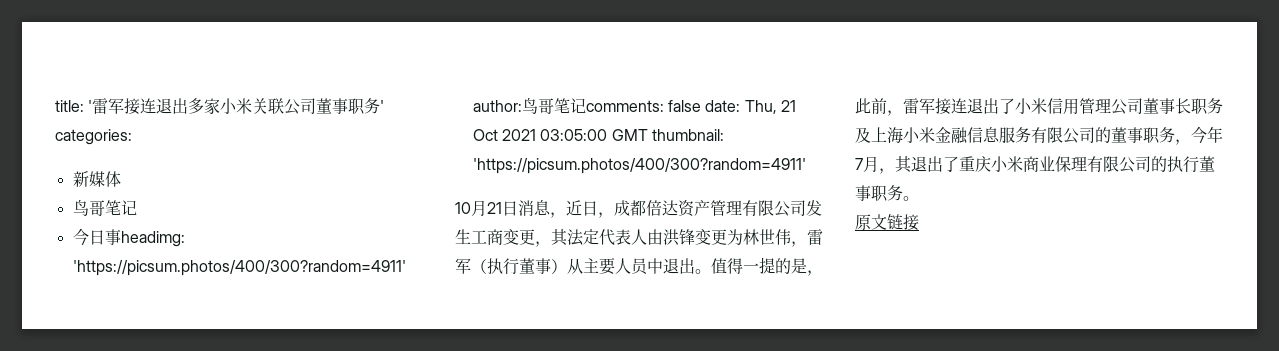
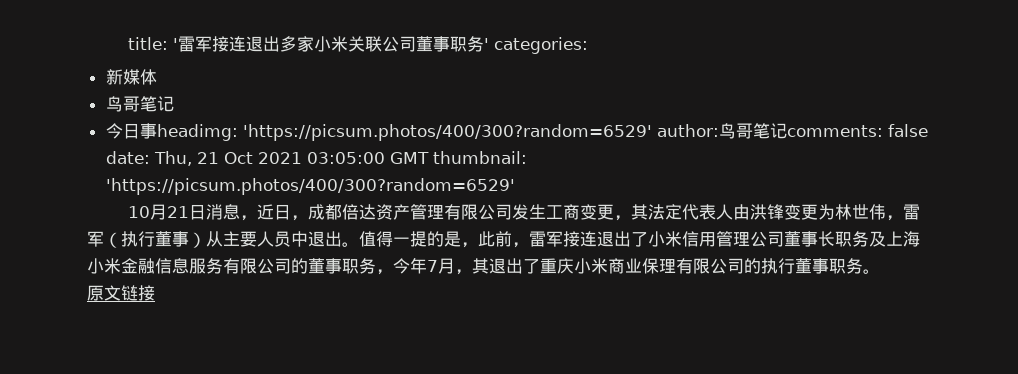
[72,260,406,276] 'https://picsum.photos/400/300?random=4911' -> [242,124,652,141] 'https://picsum.photos/400/300?random=6529'
[472,158,806,174] 'https://picsum.photos/400/300?random=4911' -> [105,178,515,195] 'https://picsum.photos/400/300?random=6529'

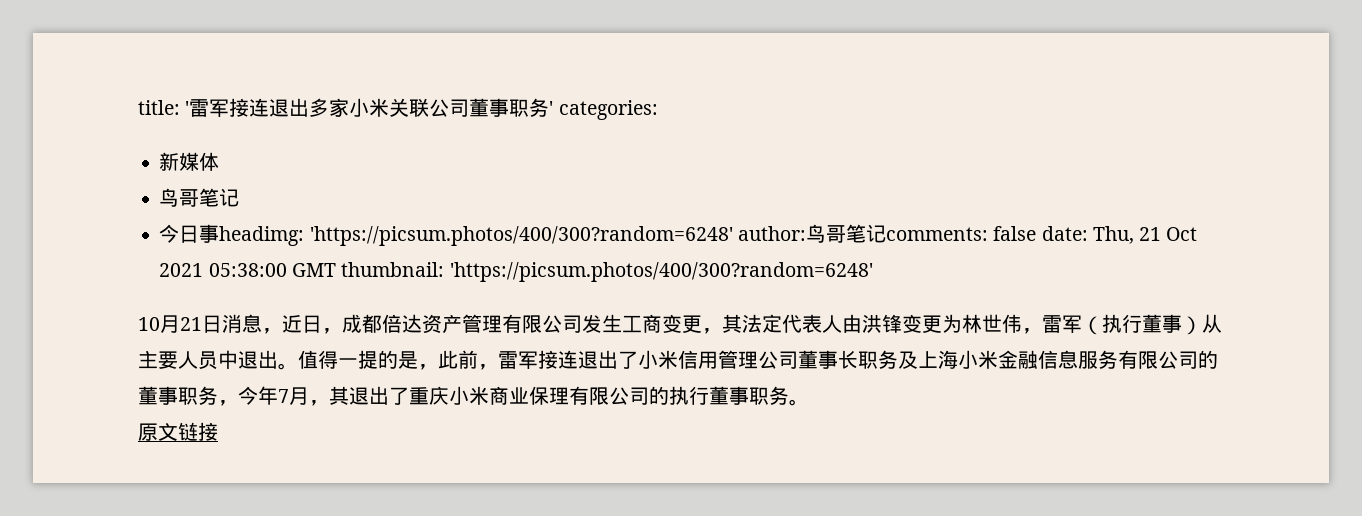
[242,124,652,141] 'https://picsum.photos/400/300?random=6529' -> [309,226,733,246] 'https://picsum.photos/400/300?random=6248'
[306,152,385,164] 03:05:00 -> [208,263,287,277] 05:38:00
[105,178,515,195] 'https://picsum.photos/400/300?random=6529' -> [449,262,873,282] 'https://picsum.photos/400/300?random=6248'

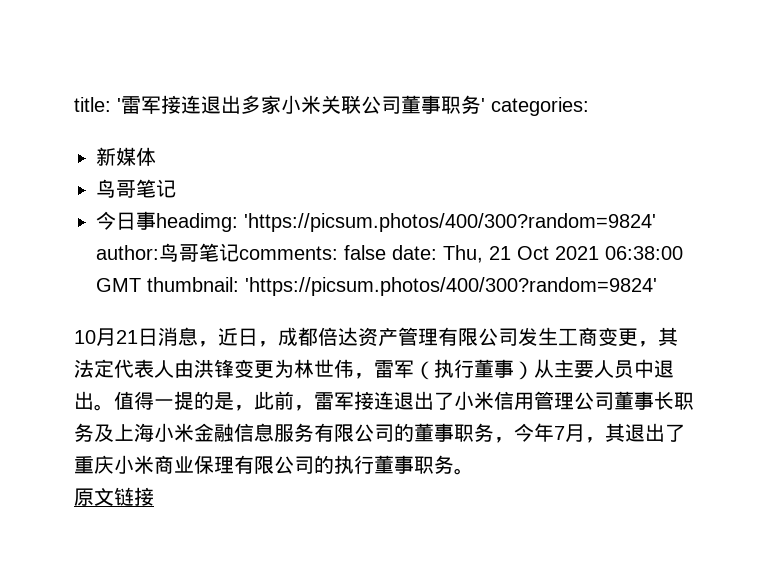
[309,226,733,246] 'https://picsum.photos/400/300?random=6248' -> [244,213,656,232] 'https://picsum.photos/400/300?random=9824'
[208,263,287,277] 05:38:00 -> [605,246,683,260] 06:38:00
[449,262,873,282] 'https://picsum.photos/400/300?random=6248' -> [245,277,657,296] 'https://picsum.photos/400/300?random=9824'

